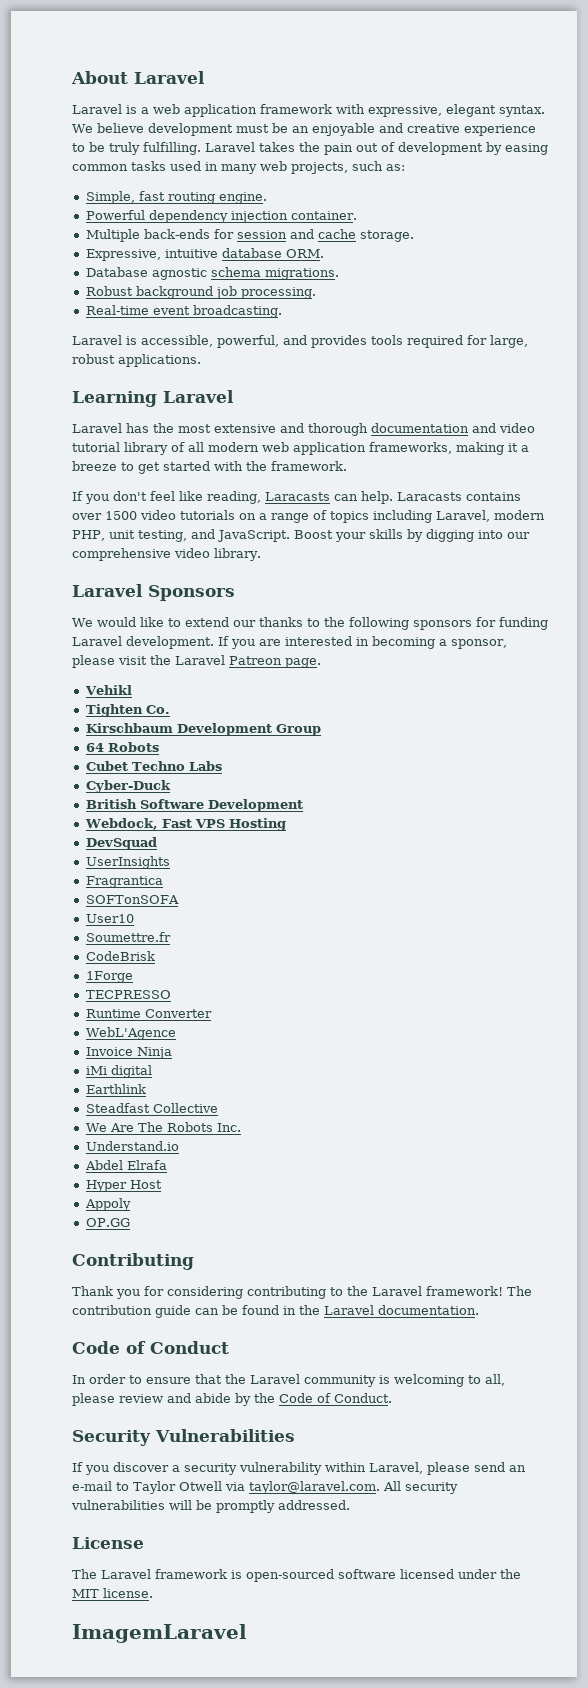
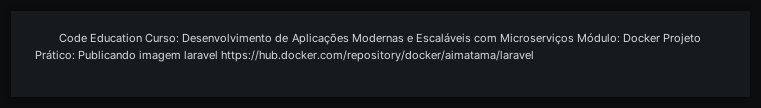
[71,71,205,84] [72,104,545,117] [72,123,536,136] [72,142,548,155] [72,161,405,174] [85,191,267,204] [85,210,357,223] [85,229,414,242] [85,248,324,261] [85,267,339,280] [85,286,316,299] [85,305,282,318] [72,335,528,348] [72,354,201,367] [72,390,234,407] [72,423,535,436] [72,442,529,455] [72,461,347,474] [72,491,521,504] [72,510,545,523] [72,529,530,542] [72,548,261,561] [72,584,235,601] [72,617,548,630] [72,636,507,649] [72,655,321,668] [84,685,132,695] [85,704,170,717] [85,723,321,736] [85,742,159,752] [85,761,222,771] [85,780,171,793] [85,799,303,812] [84,818,286,831] [85,837,157,850] [85,856,170,869] [85,876,163,888] [85,895,179,904] [85,914,134,923] [85,932,171,942] [85,951,155,961] [85,971,133,983] [85,990,171,999] [85,1009,212,1018] [85,1027,176,1040] [85,1047,172,1059] [85,1065,152,1078] [85,1084,146,1094] [85,1103,218,1113] [85,1122,241,1132] [85,1141,179,1151] [84,1160,167,1170] [85,1180,162,1192] [84,1198,131,1211] [85,1218,130,1227] [72,1253,194,1270] [72,1286,532,1299] [72,1305,479,1318] [72,1341,229,1354] [72,1374,505,1387] [72,1393,392,1406] [72,1429,295,1446] [72,1462,526,1475] [72,1481,458,1494] [71,1500,350,1513] [72,1537,144,1549] [72,1569,521,1582] [72,1588,153,1598] [72,1624,247,1643] About Laravel // Laravel is a web application framework with expressive, elegant syntax. We believe development must be an enjoyable and creative experience to be truly fulfilling. Laravel takes the pain out of development by easing common tasks used in many web projects, such as: // Simple, fast routing engine. // Powerful dependency injection container. // Multiple back-ends for session and cache storage. // Expressive, intuitive database ORM. // Database agnostic schema migrations. // Robust background job processing. // Real-time event broadcasting. // Laravel is accessible, powerful, and provides tools required for large, robust applications. // Learning Laravel // Laravel has the most extensive and thorough documentation and video tutorial library of all modern web application frameworks, making it a breeze to get started with the framework. // If you don't feel like reading, Laracasts can help. Laracasts contains over 1500 video tutorials on a range of topics including Laravel, modern PHP, unit testing, and JavaScript. Boost your skills by digging into our comprehensive video library. // Laravel Sponsors // We would like to extend our thanks to the following sponsors for funding Laravel development. If you are interested in becoming a sponsor, please visit the Laravel Patreon page. // Vehikl // Tighten Co. // Kirschbaum Development Group // 64 Robots // Cubet Techno Labs // Cyber-Duck // British Software Development // Webdock, Fast VPS Hosting // DevSquad // UserInsights // Fragrantica // SOFTonSOFA // User10 // Soumettre.fr // CodeBrisk // 1Forge // TECPRESSO // Runtime Converter // WebL'Agence // Invoice Ninja // iMi digital // Earthlink // Steadfast Collective // We Are The Robots Inc. // Understand.io // Abdel Elrafa // Hyper Host // Appoly // OP.GG // Contributing // Thank you for considering contributing to the Laravel framework! The contribution guide can be found in the Laravel documentation. // Code of Conduct // In order to ensure that the Laravel community is welcoming to all, please review and abide by the Code of Conduct. // Security Vulnerabilities // If you discover a security vulnerability within Laravel, please send an e-mail to Taylor Otwell via taylor@laravel.com. All security vulnerabilities will be promptly addressed. // License // The Laravel framework is open-sourced software licensed under the MIT license. // ImagemLaravel -> [59,33,702,45] [35,50,535,62] Code Education Curso: Desenvolvimento de Aplicações Modernas e Escaláveis com Microserviços Módulo: Docker Projeto Prático: Publicando imagem laravel https://hub.docker.com/repository/docker/aimatama/laravel

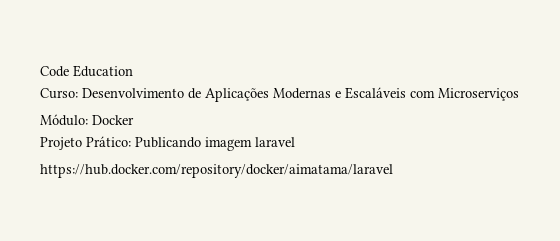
(143, 38) none -> (133, 71) //
(575, 39) none -> (519, 94) //
(661, 38) none -> (134, 120) //
(219, 55) none -> (295, 142) //

